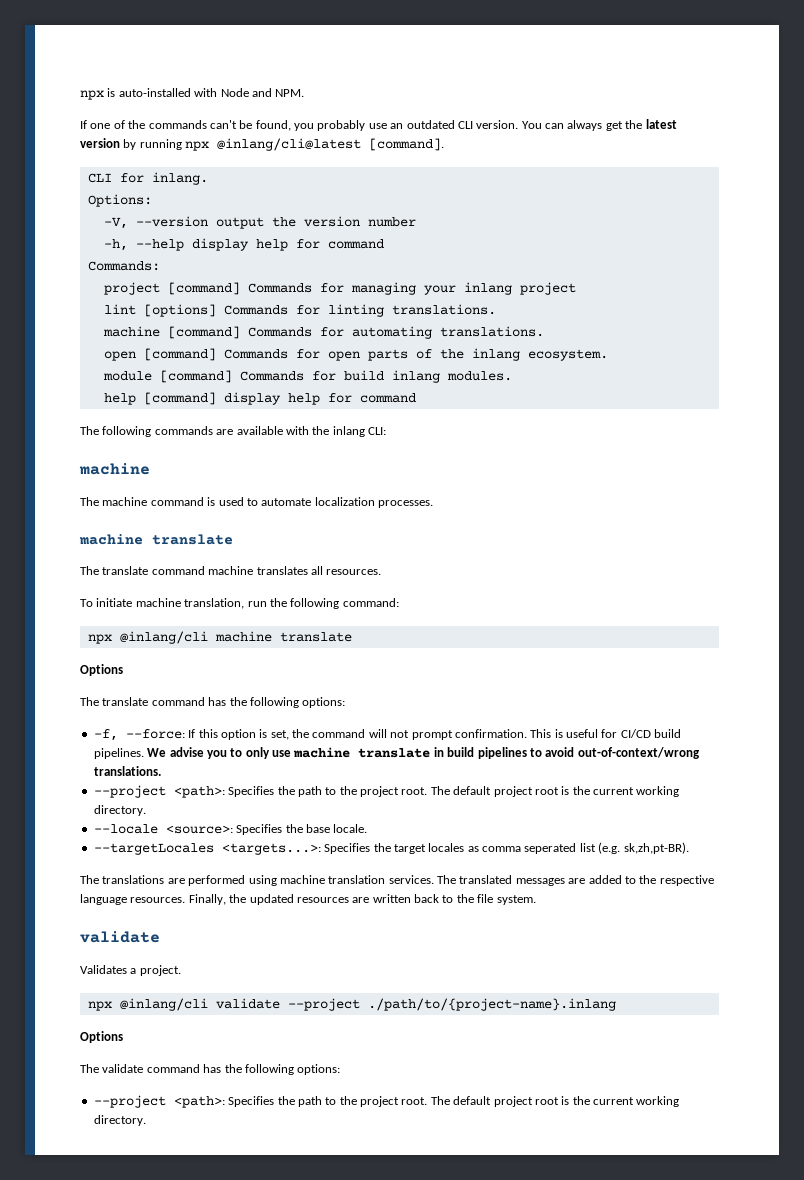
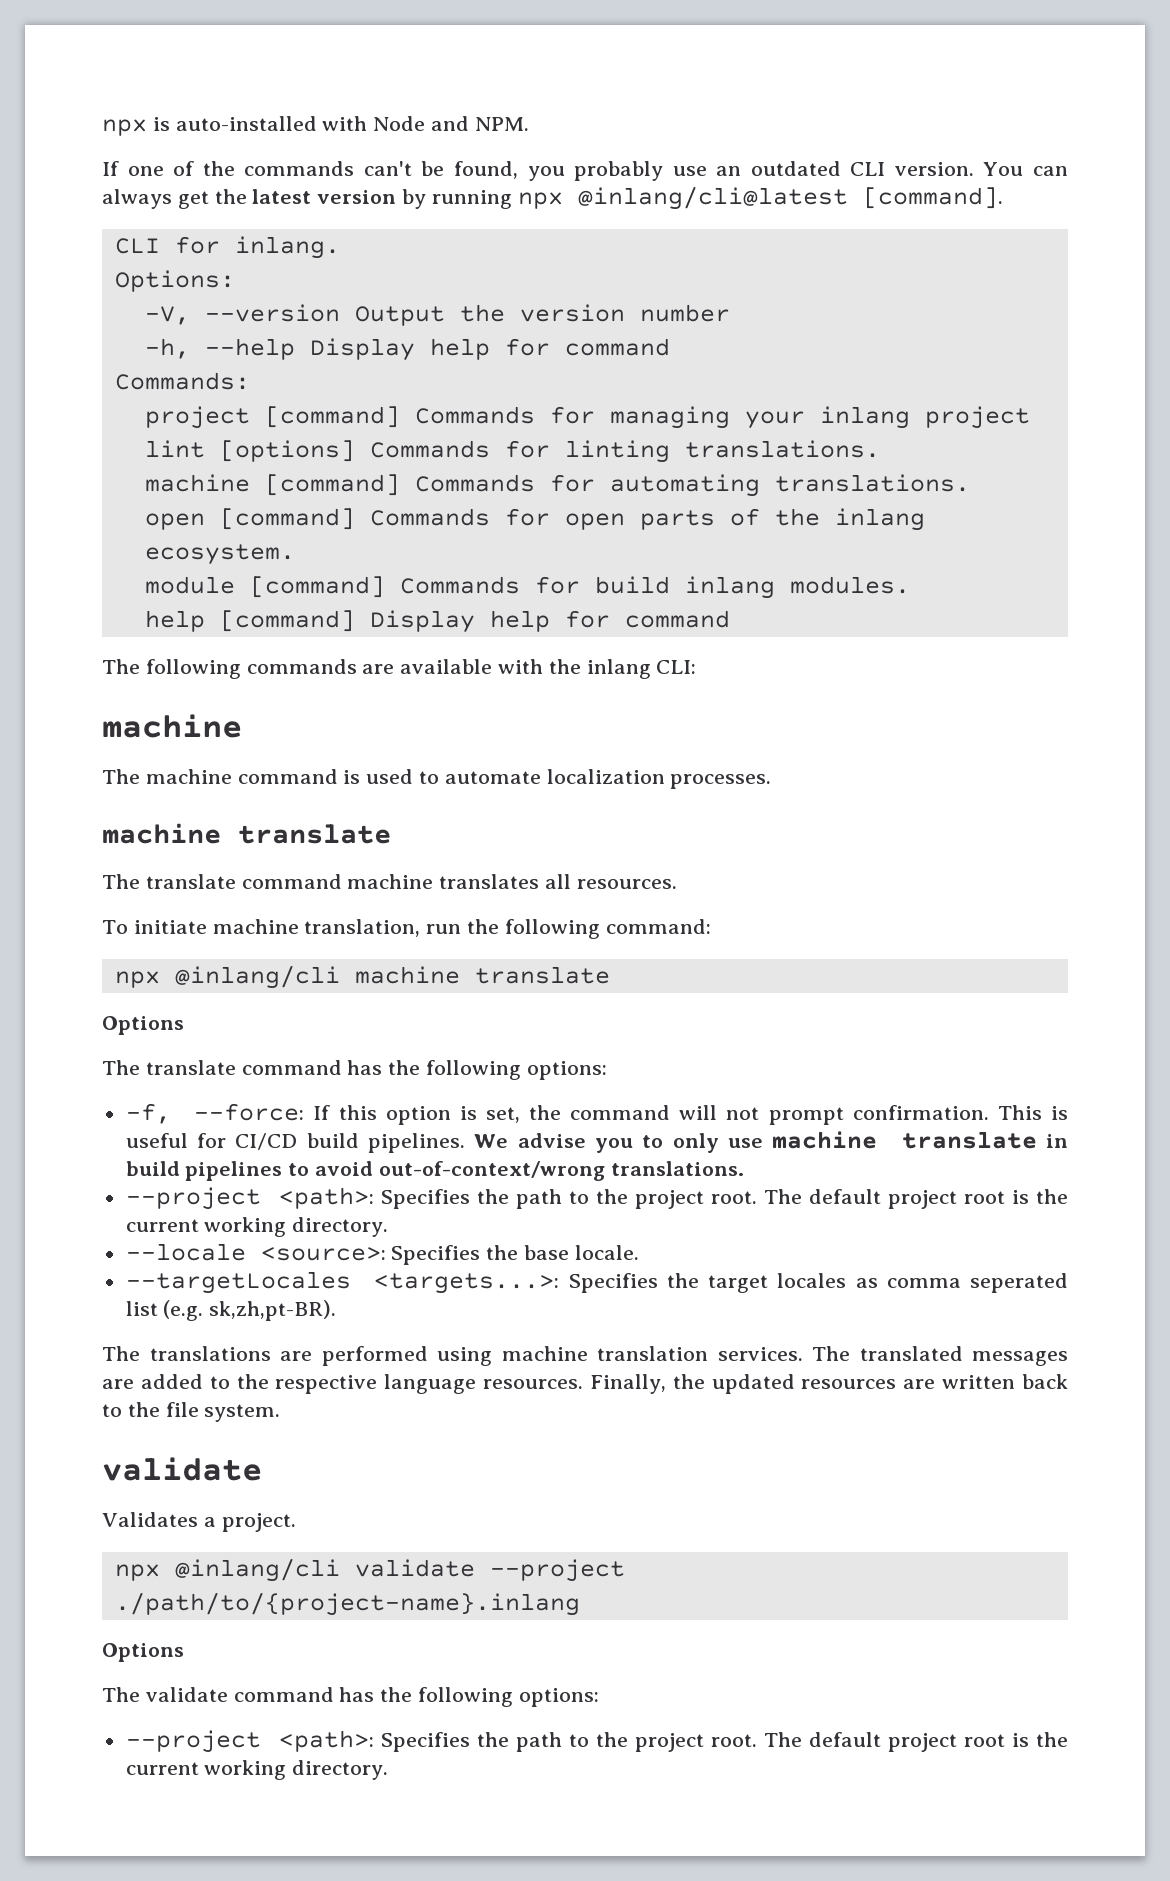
[215,217,264,229] output -> [354,306,445,326] Output
[191,238,249,251] display -> [309,338,415,361] Display
[223,392,281,405] display -> [369,610,475,633] Display

